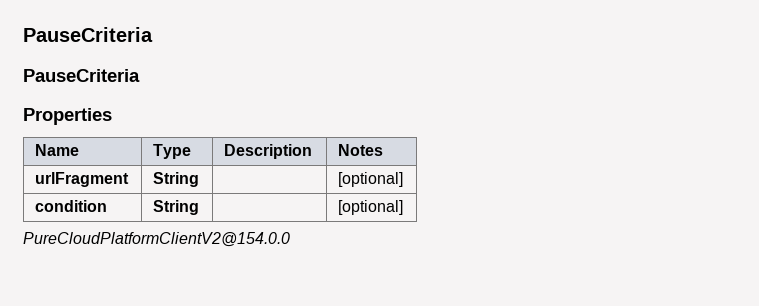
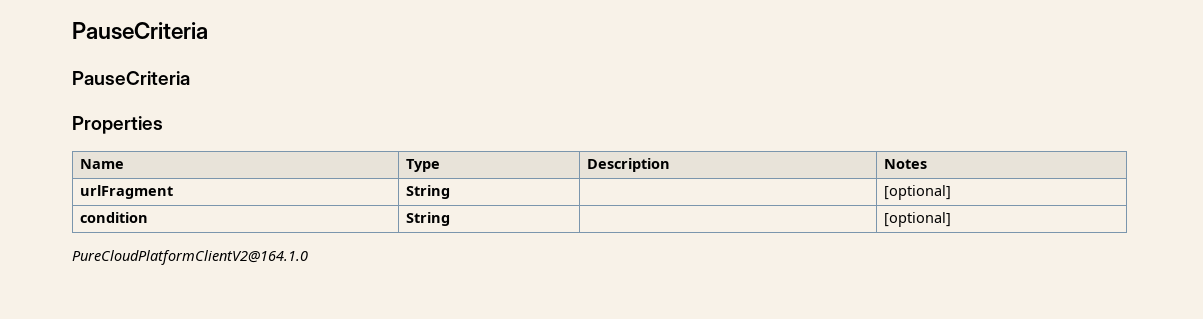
[23,232,290,247] PureCloudPlatformClientV2@154.0.0 -> [72,250,308,265] PureCloudPlatformClientV2@164.1.0

